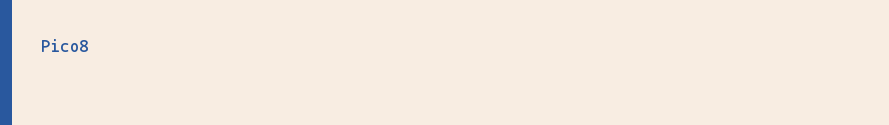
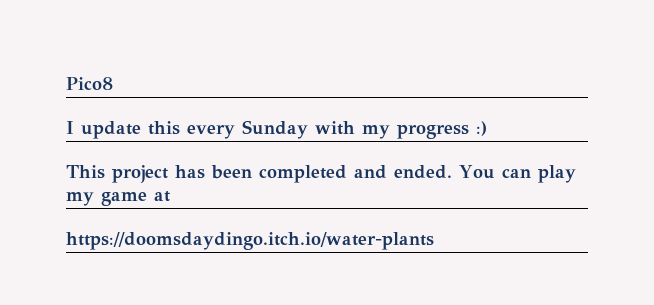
(89, 45) none -> [66,120,487,139] [66,165,576,183] [66,191,170,206] [66,232,434,250] // I update this every Sunday with my progress :) // This project has been completed and ended. You can play my game at // https://doomsdaydingo.itch.io/water-plants

